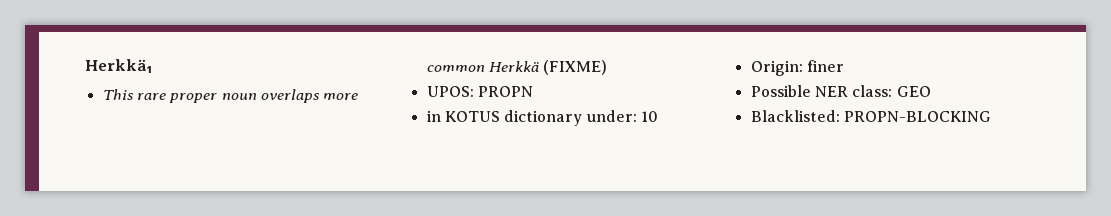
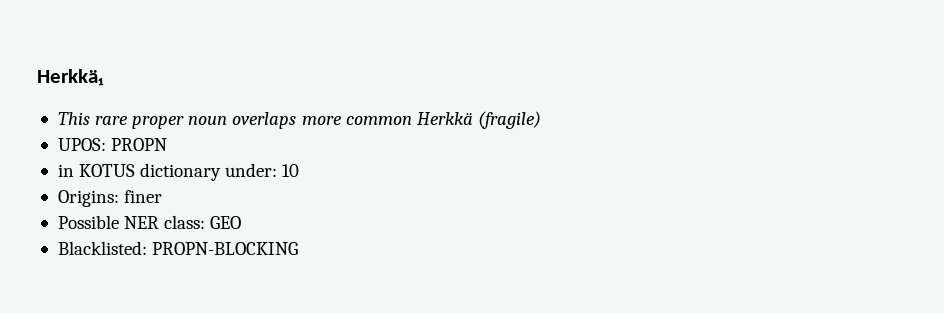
[543,60,608,75] (FIXME) -> [477,111,541,129] (fragile)
[750,60,803,76] Origin: -> [57,190,119,207] Origins:

